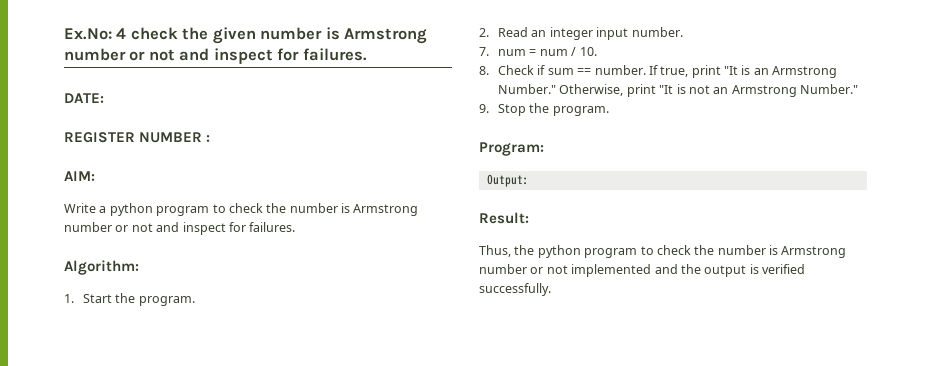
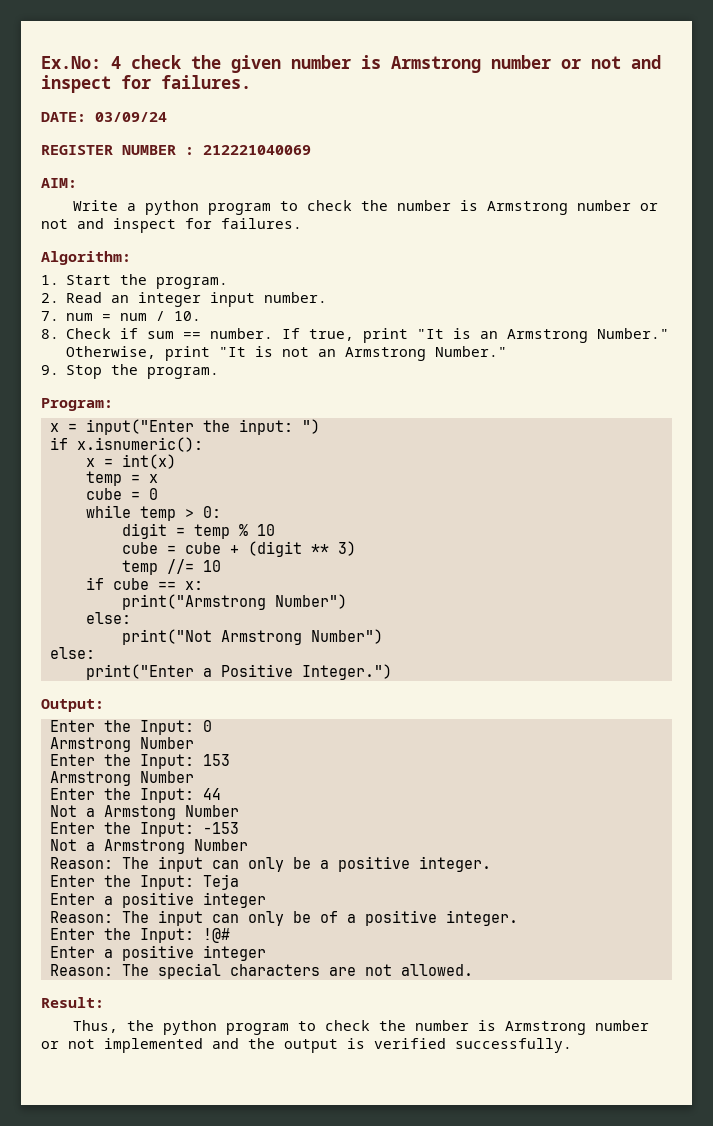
(104, 98) none -> [95,112,167,122] 03/09/24
(211, 138) none -> [203,145,311,155] 212221040069
[486,174,529,187] Output: -> [49,419,320,435] [49,437,203,452] [85,454,176,469] [85,471,158,486] [85,488,158,500] [85,505,221,521] [121,523,275,539] [121,541,356,557] [121,559,221,575] [85,577,203,590] [121,594,347,610] [85,612,131,624] [121,629,383,645] [49,647,95,659] [85,664,392,680] [41,699,104,712] [49,720,212,735] [49,737,194,752] [49,754,230,769] [49,771,194,786] [49,788,221,803] [49,805,239,820] [49,822,239,837] [49,839,248,854] [49,856,491,872] [49,874,239,890] [49,892,266,908] [49,910,518,926] [49,928,230,943] [49,945,266,961] [49,963,473,979] x = input("Enter the input: ") // if x.isnumeric(): // x = int(x) // temp = x // cube = 0 // while temp > 0: // digit = temp % 10 // cube = cube + (digit ** 3) // temp //= 10 // if cube == x: // print("Armstrong Number") // else: // print("Not Armstrong Number") // else: // print("Enter a Positive Integer.") // Output: // Enter the Input: 0 // Armstrong Number // Enter the Input: 153 // Armstrong Number // Enter the Input: 44 // Not a Armstong Number // Enter the Input: -153 // Not a Armstrong Number // Reason: The input can only be a positive integer. // Enter the Input: Teja // Enter a positive integer // Reason: The input can only be of a positive integer. // Enter the Input: !@# // Enter a positive integer // Reason: The special characters are not allowed.

